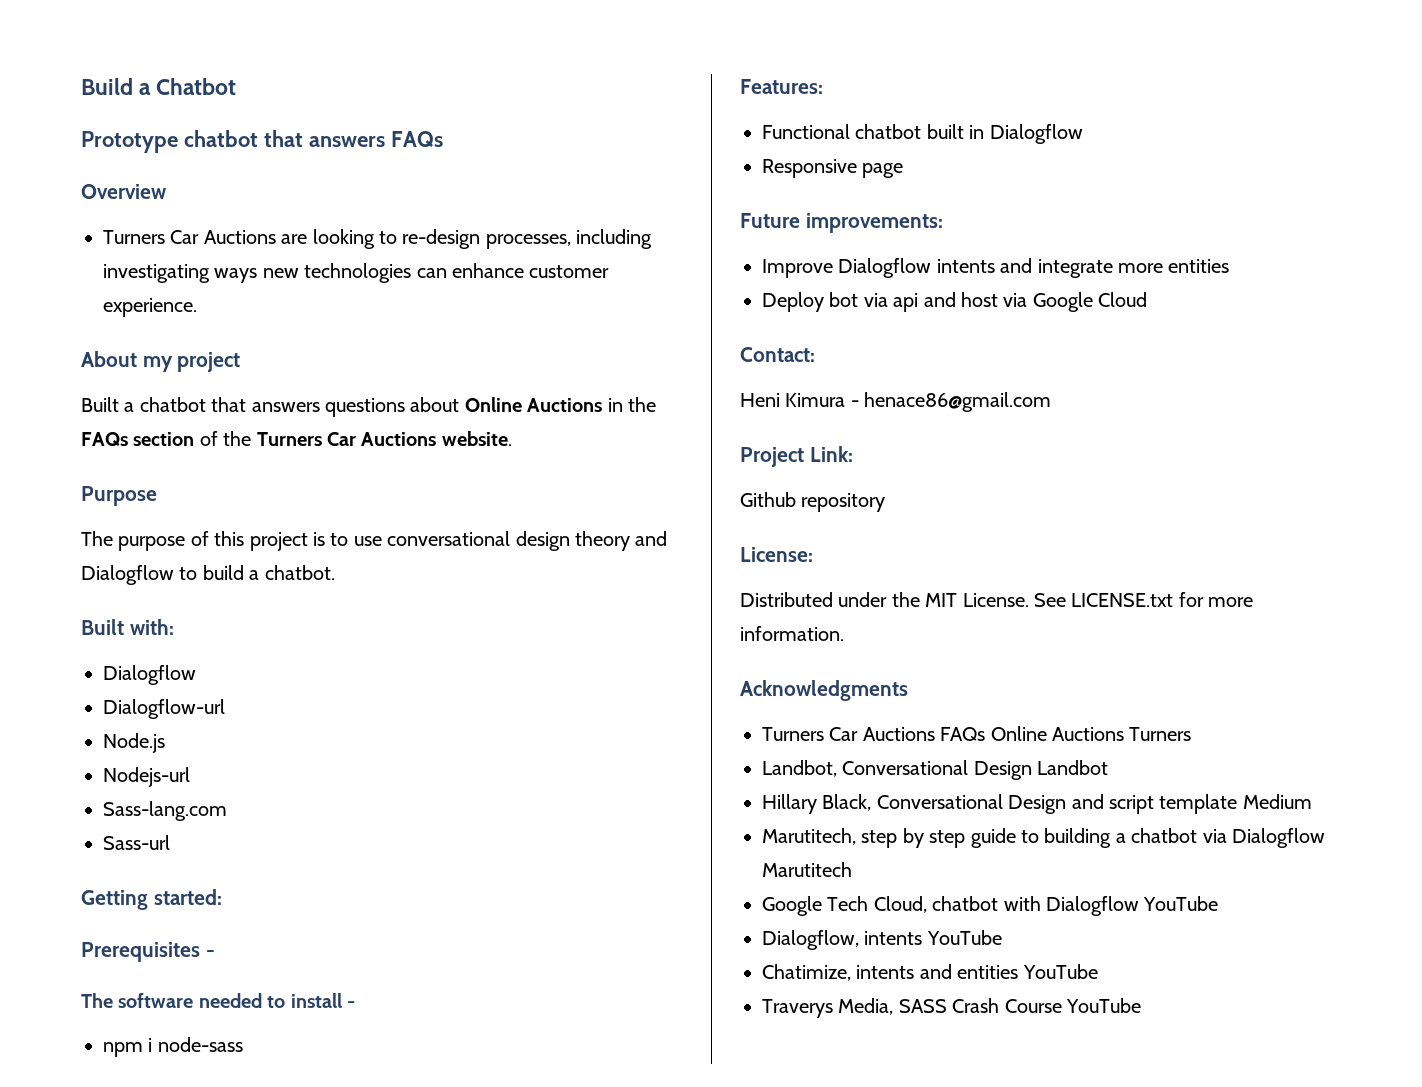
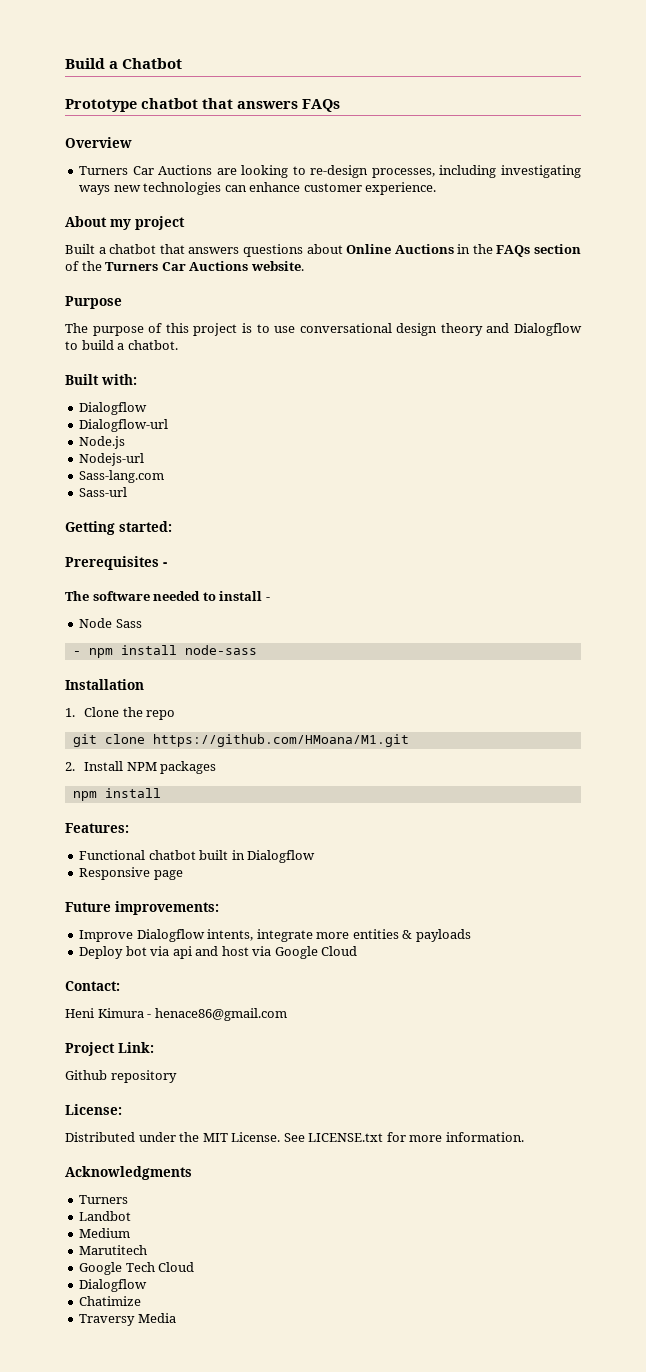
[103,1037,243,1057] npm i node-sass -> [79,618,142,628] [72,645,257,658] [65,679,144,690] [65,707,176,720] [72,734,409,747] [65,761,217,774] [72,788,161,801] Node Sass // - npm install node-sass // Installation // 1. Clone the repo // git clone https://github.com/HMoana/M1.git // 2. Install NPM packages // npm install
[936,258,1033,273] intents and -> [207,929,254,941] intents,
(1230, 266) none -> [402,929,471,942] & payloads
[829,726,1192,741] [762,760,1109,780] [762,794,1312,814] [762,828,1325,848] [762,862,852,877] [762,896,1219,916] [762,930,1002,950] [762,964,1098,981] [762,998,1141,1018] Car Auctions FAQs Online Auctions Turners // Landbot, Conversational Design Landbot // Hillary Black, Conversational Design and script template Medium // Marutitech, step by step guide to building a chatbot via Dialogflow Marutitech // Google Tech Cloud, chatbot with Dialogflow YouTube // Dialogflow, intents YouTube // Chatimize, intents and entities YouTube // Traverys Media, SASS Crash Course YouTube -> [79,1211,132,1221] [79,1228,131,1238] [79,1245,148,1255] [79,1262,195,1275] [79,1279,148,1292] [79,1296,142,1306] [79,1313,176,1326] // Landbot // Medium // Marutitech // Google Tech Cloud // Dialogflow // Chatimize // Traversy Media

